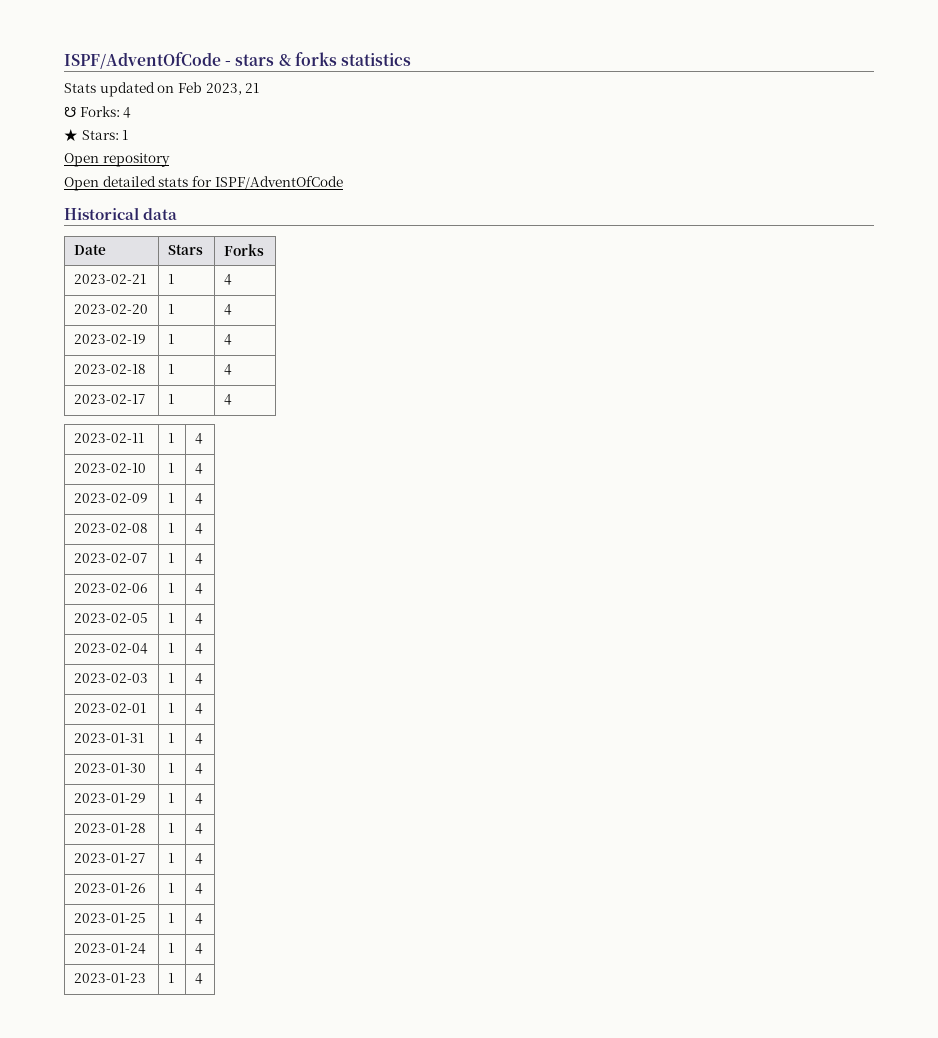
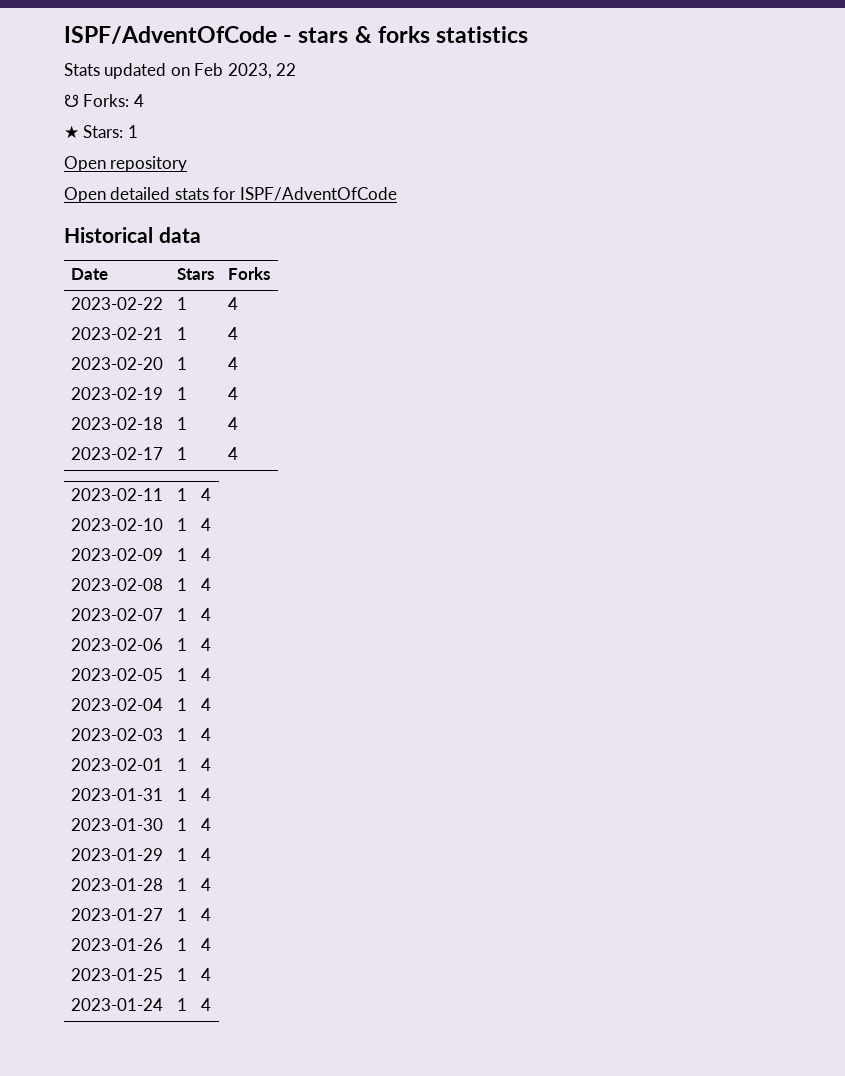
[245,83,260,93] 21 -> [276,63,297,76] 22
(264, 250) none -> [70,297,163,310] [176,297,187,310] [227,297,238,310] // 2023-02-22 | 1 | 4
[73,973,146,983] [167,973,174,983] [194,973,203,984] // 2023-01-23 | 1 | 4 -> (211, 1004) none

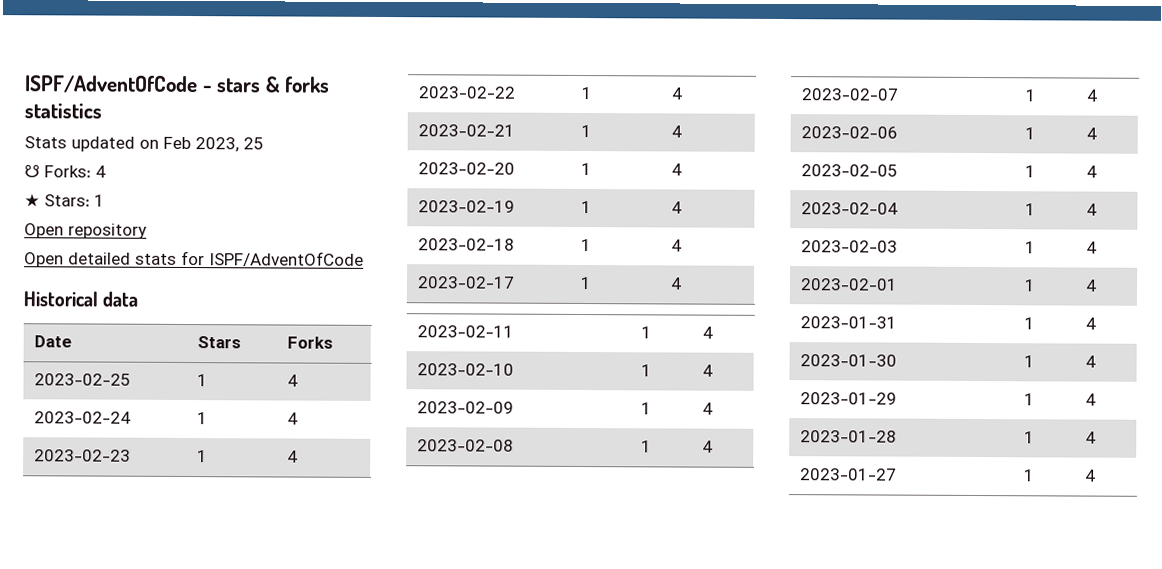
[276,63,297,76] 22 -> [243,137,264,150] 25
(270, 273) none -> [33,373,131,386] [196,374,208,387] [286,374,298,387] [33,411,131,424] [196,412,208,425] [286,412,298,425] [33,449,131,462] [196,450,208,463] [286,450,298,463] // 2023-02-25 | 1 | 4 // 2023-02-24 | 1 | 4 // 2023-02-23 | 1 | 4
[70,938,163,951] [176,938,187,951] [200,938,211,951] [70,968,163,981] [176,968,187,981] [200,968,211,981] [70,998,163,1011] [176,998,187,1011] [200,998,211,1011] // 2023-01-26 | 1 | 4 // 2023-01-25 | 1 | 4 // 2023-01-24 | 1 | 4 -> (1096, 475) none

